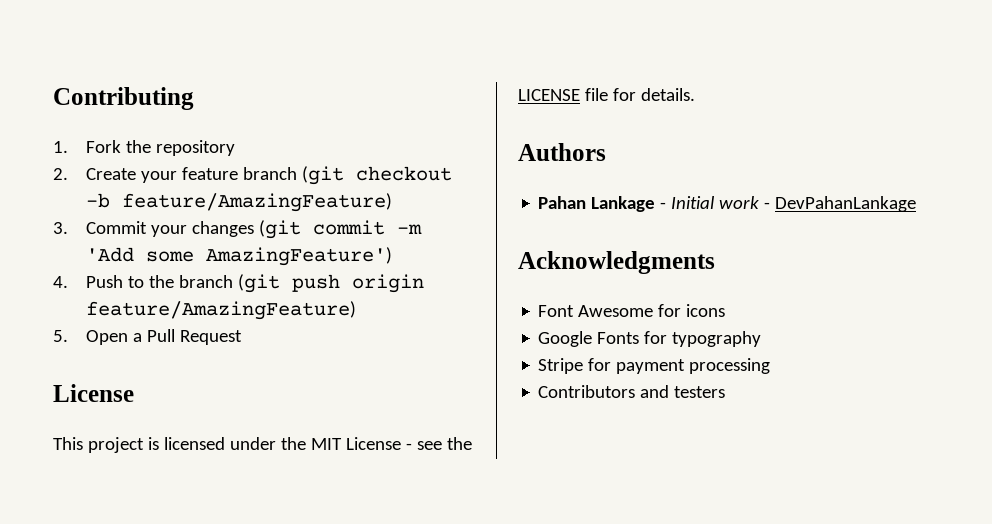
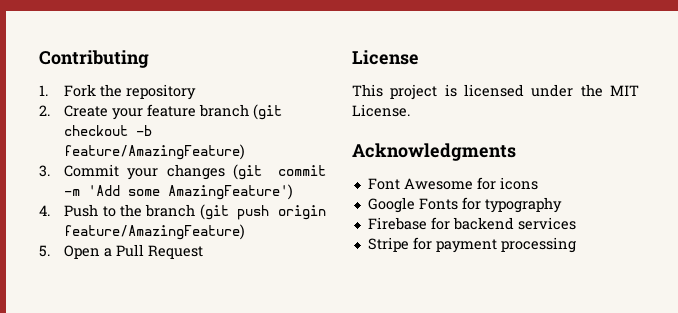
[345,437,472,450] [518,88,695,101] [518,143,606,161] [538,196,917,212] License - see the LICENSE file for details. // Authors // Pahan Lankage - Initial work - DevPahanLankage -> [352,104,410,117] License.
(762, 339) none -> [367,217,576,230] // Firebase for backend services
[538,385,726,398] // Contributors and testers -> (576, 245) none

